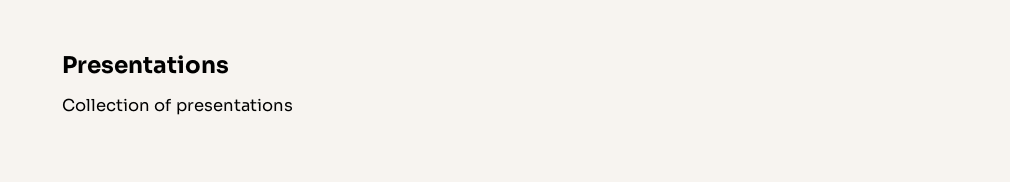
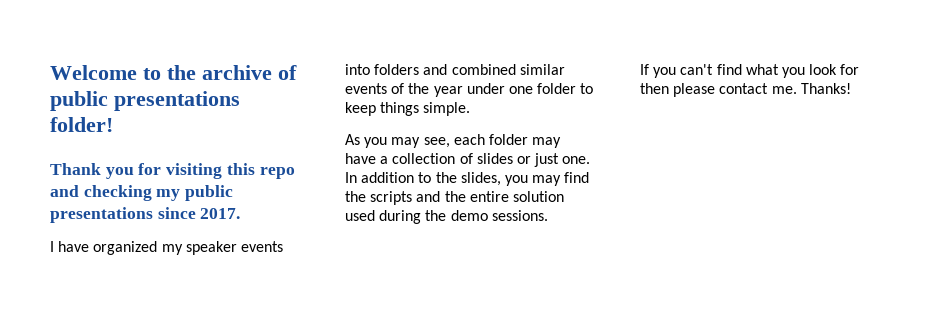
[62,55,229,74] [62,98,293,115] Presentations // Collection of presentations -> [50,65,297,80] [50,91,240,111] [50,117,113,132] [50,163,295,179] [50,185,234,201] [50,207,241,223] [50,241,283,255] [345,64,565,75] [345,83,594,97] [345,102,471,116] [345,134,562,148] [345,153,591,167] [345,172,590,186] [345,191,564,205] [345,210,548,224] [640,64,860,78] [640,83,851,97] Welcome to the archive of public presentations folder! // Thank you for visiting this repo and checking my public presentations since 2017. // I have organized my speaker events into folders and combined similar events of the year under one folder to keep things simple. // As you may see, each folder may have a collection of slides or just one. In addition to the slides, you may find the scripts and the entire solution used during the demo sessions. // If you can't find what you look for then please contact me. Thanks!

